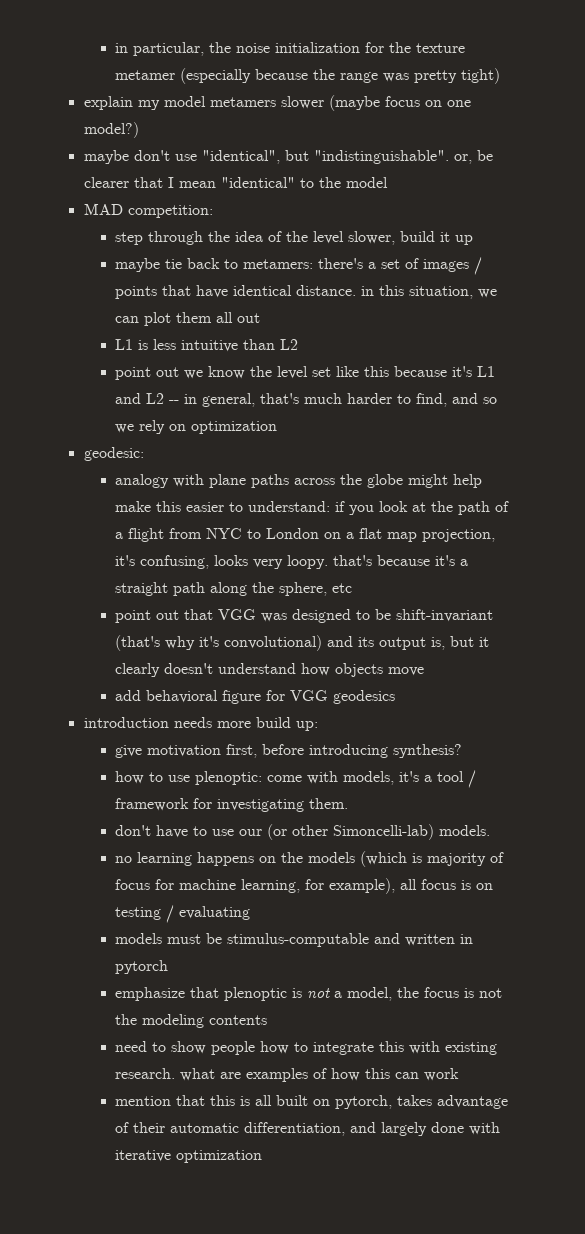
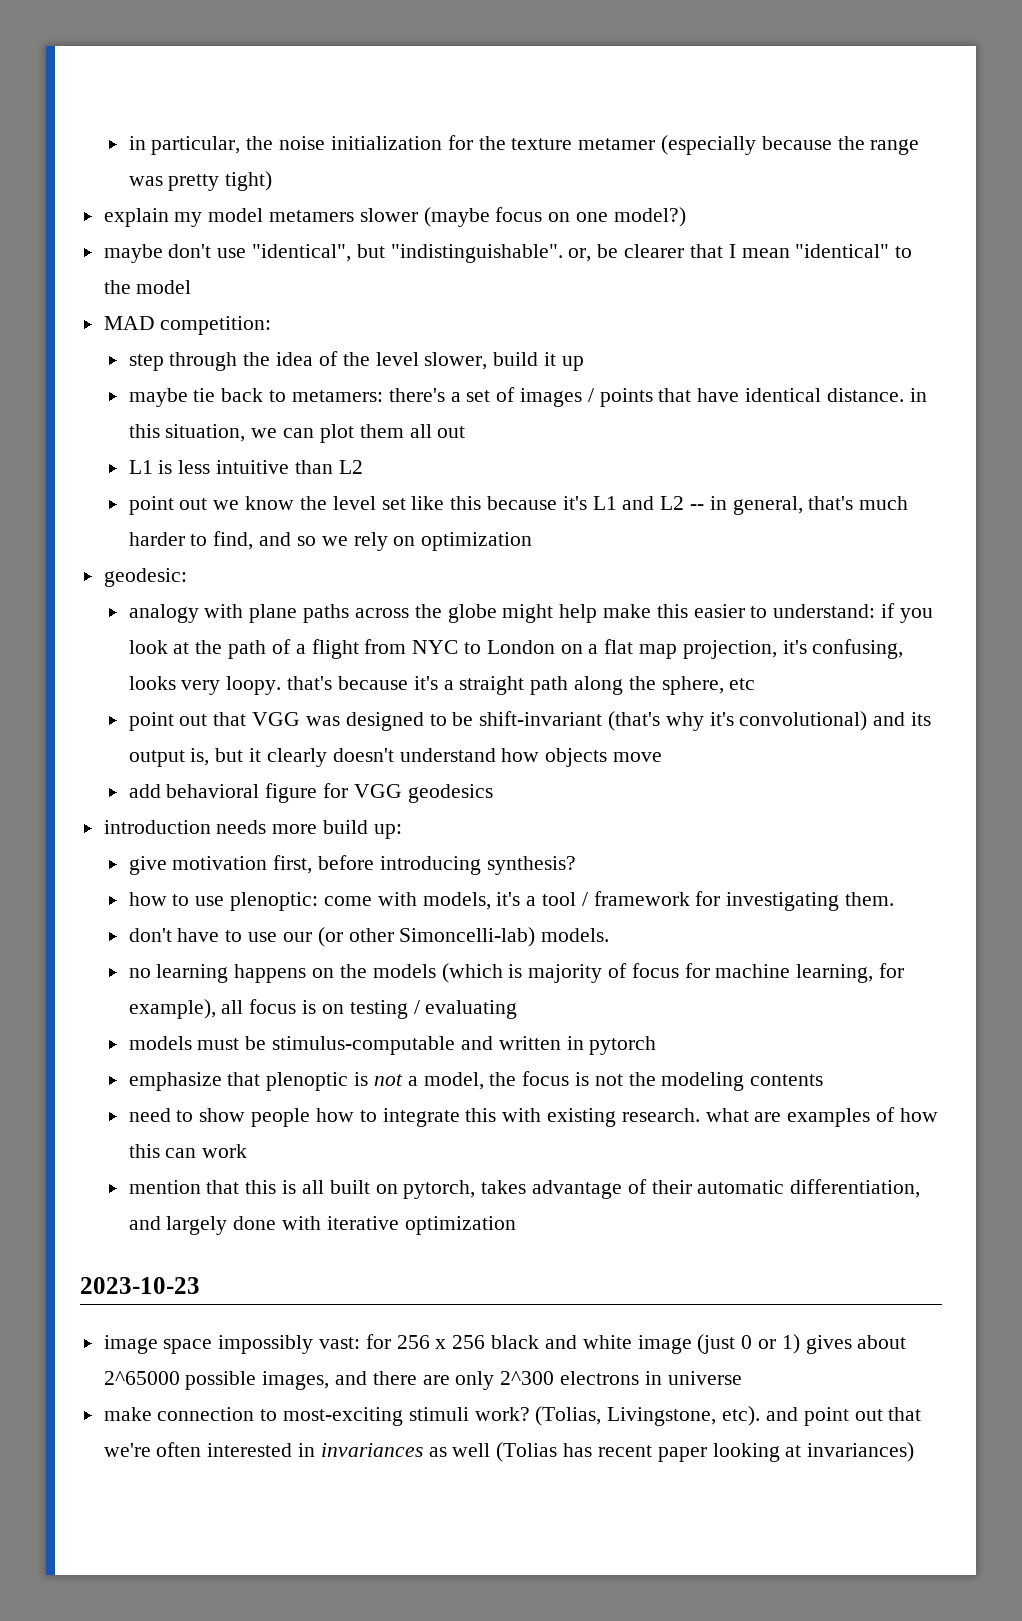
(263, 1156) none -> [80,1277,200,1294] [103,1334,907,1354] [103,1371,742,1390] [103,1406,922,1426] [103,1442,915,1462] // 2023-10-23 // image space impossibly vast: for 256 x 256 black and white image (just 0 or 1) gives about 2^65000 possible images, and there are only 2^300 electrons in universe // make connection to most-exciting stimuli work? (Tolias, Livingstone, etc). and point out that we're often interested in invariances as well (Tolias has recent paper looking at invariances)

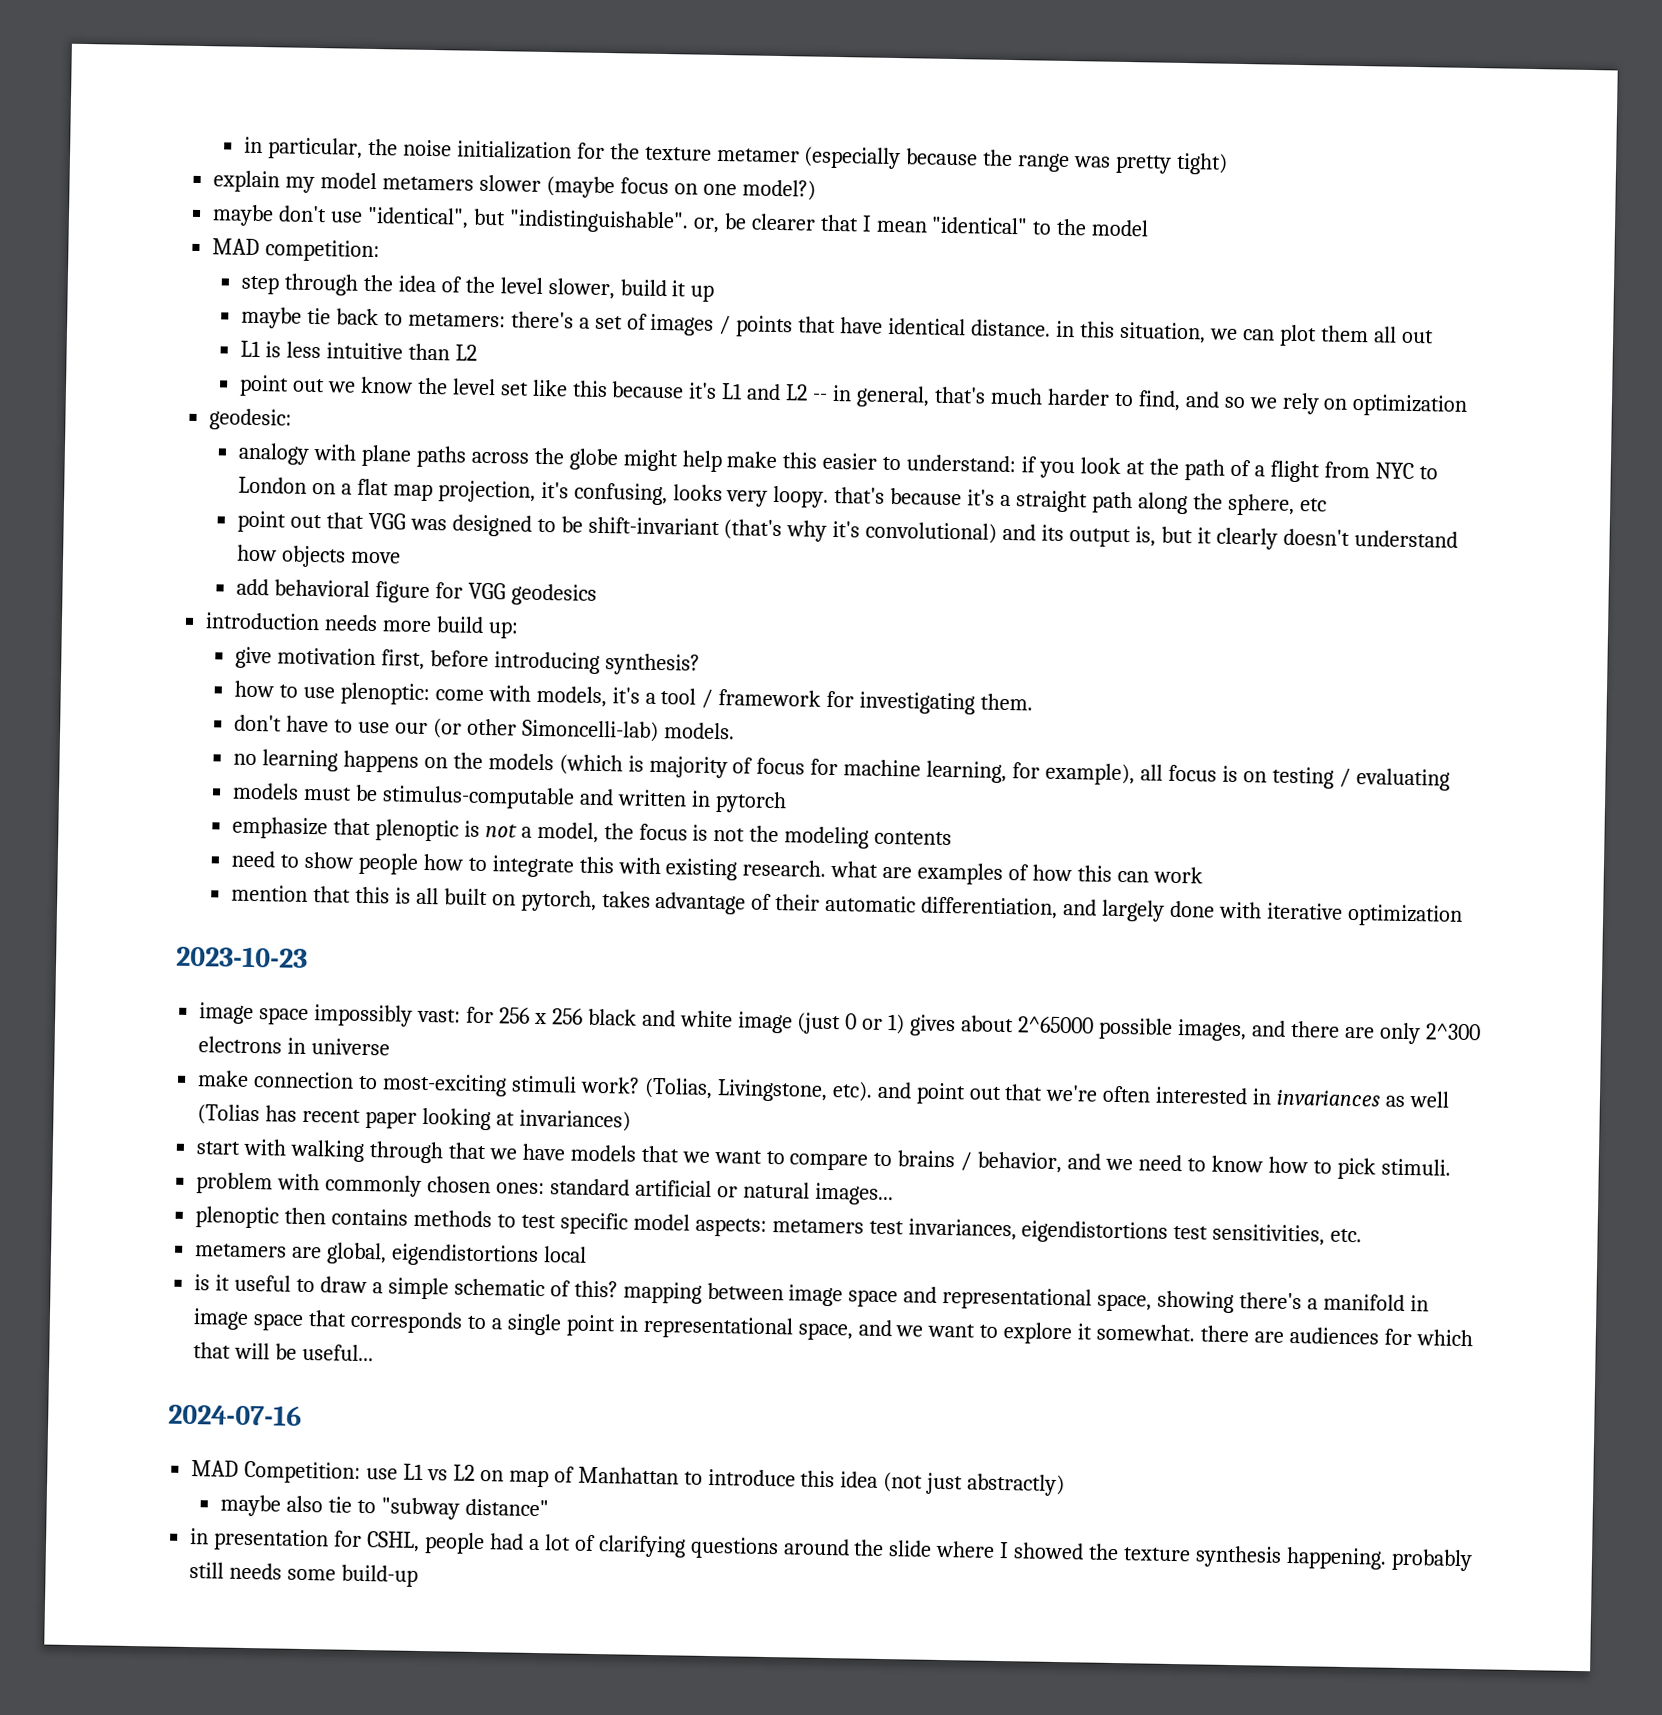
(915, 1452) none -> [196,1138,1451,1180] [196,1172,894,1206] [195,1206,1363,1246] [195,1242,587,1268] [194,1274,1429,1314] [193,1308,1473,1347] [193,1342,375,1362] [168,1403,302,1426] [191,1460,1066,1497] [220,1494,549,1520] [190,1528,1473,1572] [189,1562,419,1587] // start with walking through that we have models that we want to compare to brains / behavior, and we need to know how to pick stimuli. // problem with commonly chosen ones: standard artificial or natural images... // plenoptic then contains methods to test specific model aspects: metamers test invariances, eigendistortions test sensitivities, etc. // metamers are global, eigendistortions local // is it useful to draw a simple schematic of this? mapping between image space and representational space, showing there's a manifold in image space that corresponds to a single point in representational space, and we want to explore it somewhat. there are audiences for which that will be useful... // 2024-07-16 // MAD Competition: use L1 vs L2 on map of Manhattan to introduce this idea (not just abstractly) // maybe also tie to "subway distance" // in presentation for CSHL, people had a lot of clarifying questions around the slide where I showed the texture synthesis happening. probably still needs some build-up

